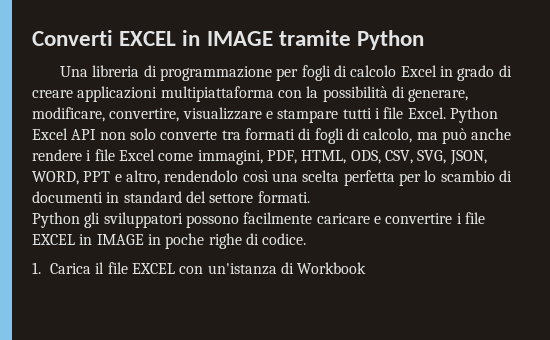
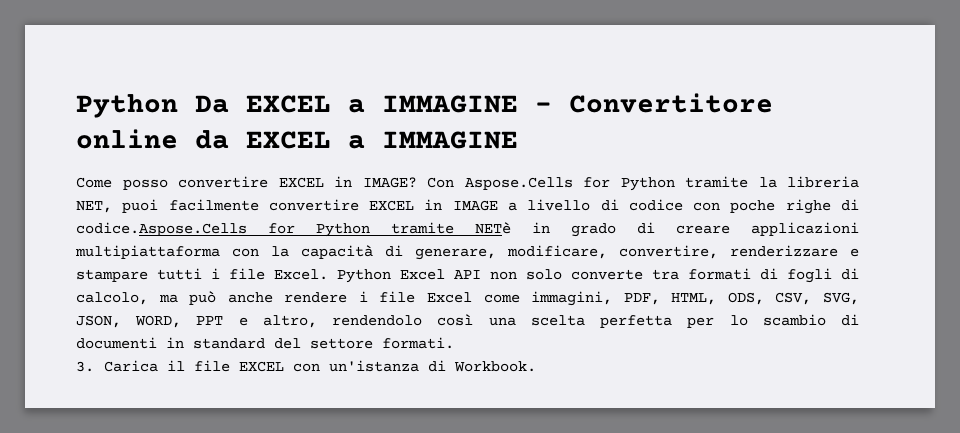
[32,30,425,50] [60,65,437,81] Converti EXCEL in IMAGE tramite Python // Una libreria di programmazione per fogli di calcolo Excel -> [76,93,773,118] [76,129,518,149] [76,176,859,191] [76,199,860,214] [76,222,511,237] Python Da EXCEL a IMMAGINE - Convertitore online da EXCEL a IMMAGINE // Come posso convertire EXCEL in IMAGE? Con Aspose.Cells for Python tramite la libreria NET, puoi facilmente convertire EXCEL in IMAGE a livello di codice con poche righe di codice.Aspose.Cells for Python tramite NETè
[322,86,388,102] possibilità -> [301,245,373,259] capacità
[182,107,262,120] visualizzare -> [730,245,838,257] renderizzare
[32,212,485,228] [32,233,307,249] [32,262,41,274] Python gli sviluppatori possono facilmente caricare e convertire i file EXCEL in IMAGE in poche righe di codice. // 1. -> [76,361,94,372] 3.
[297,262,367,274] Workbook -> [453,361,536,372] Workbook.

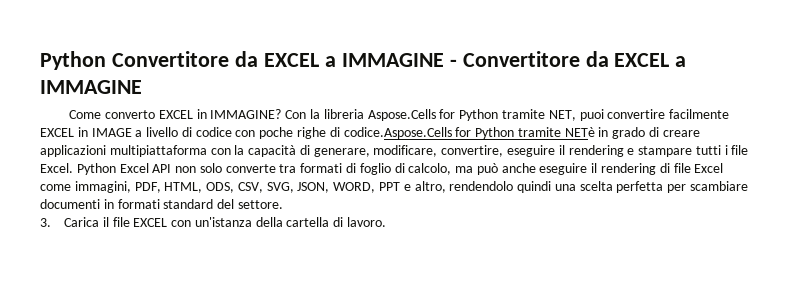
[76,94,229,118] Python Da -> [40,51,258,70] Python Convertitore da
[76,129,178,149] online -> (580, 59) none
[122,176,859,191] [76,199,359,213] posso convertire EXCEL in IMAGE? Con Aspose.Cells for Python tramite la libreria NET, puoi facilmente convertire -> [105,109,730,121] converto EXCEL in IMMAGINE? Con la libreria Aspose.Cells for Python tramite NET, puoi convertire facilmente
[730,245,838,257] renderizzare -> [507,145,624,157] eseguire il rendering
[787,268,832,283] fogli -> [359,163,391,175] foglio
[284,291,368,303] rendere i -> [539,163,670,175] eseguire il rendering di
[437,314,474,326] così -> [517,181,552,193] quindi
[729,314,860,326] lo scambio di -> [690,181,749,191] scambiare
(184, 342) none -> [117,199,160,209] formati
[310,337,454,349] settore formati. -> [237,200,283,209] settore.
[427,360,536,372] di Workbook. -> [255,217,386,227] della cartella di lavoro.

